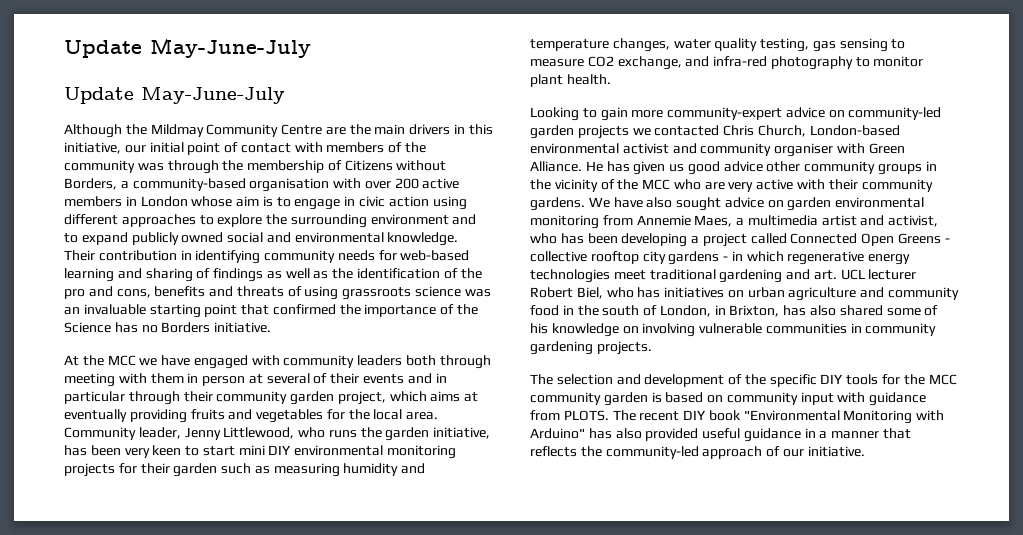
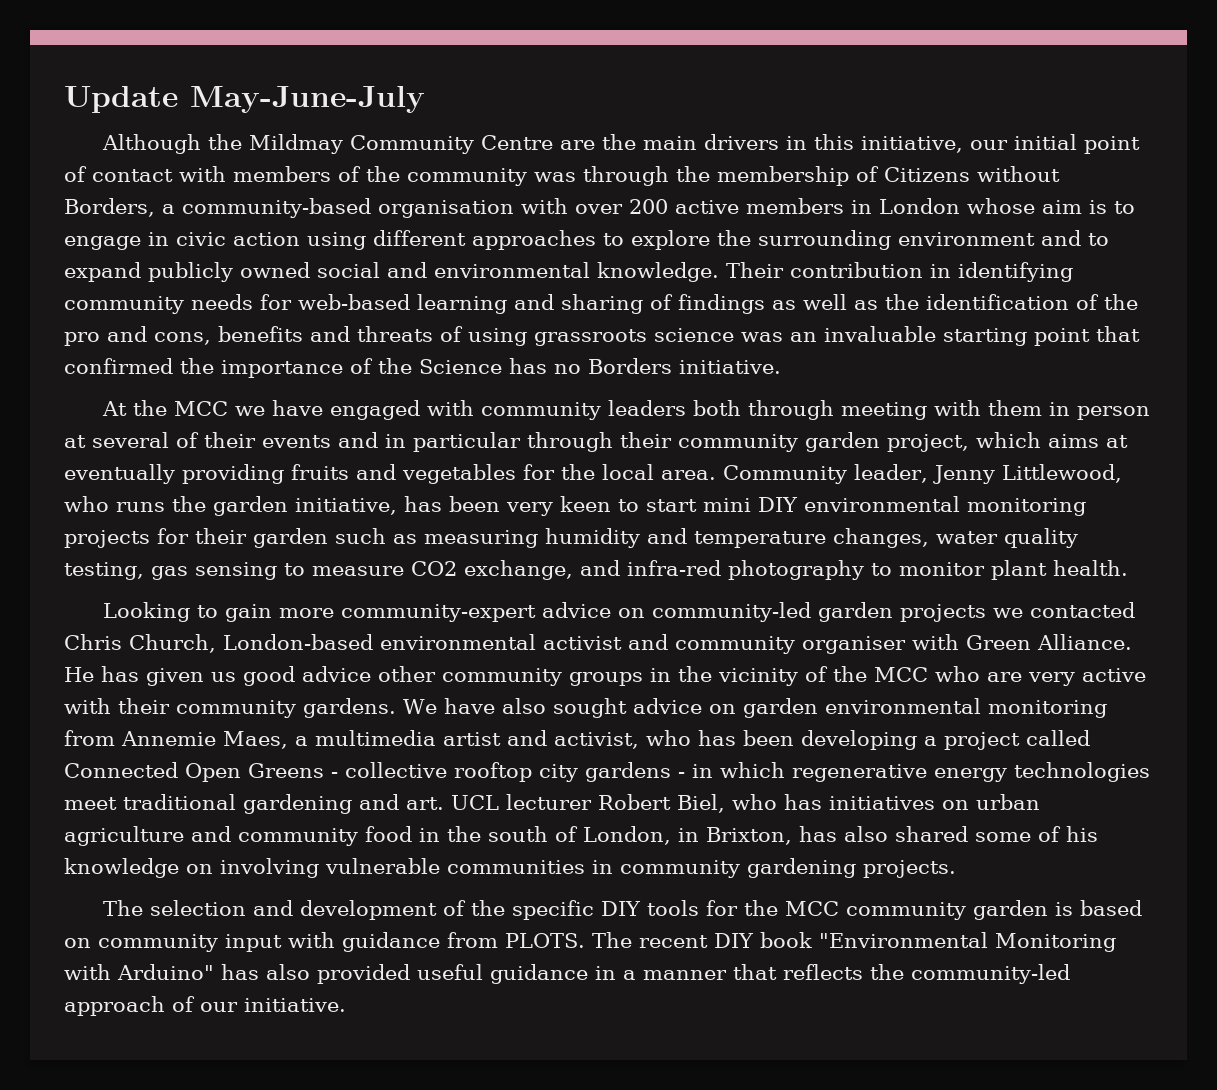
[64,38,311,58] [64,87,285,104] Update May-June-July // Update May-June-July -> [64,86,425,113] Update May-June-July

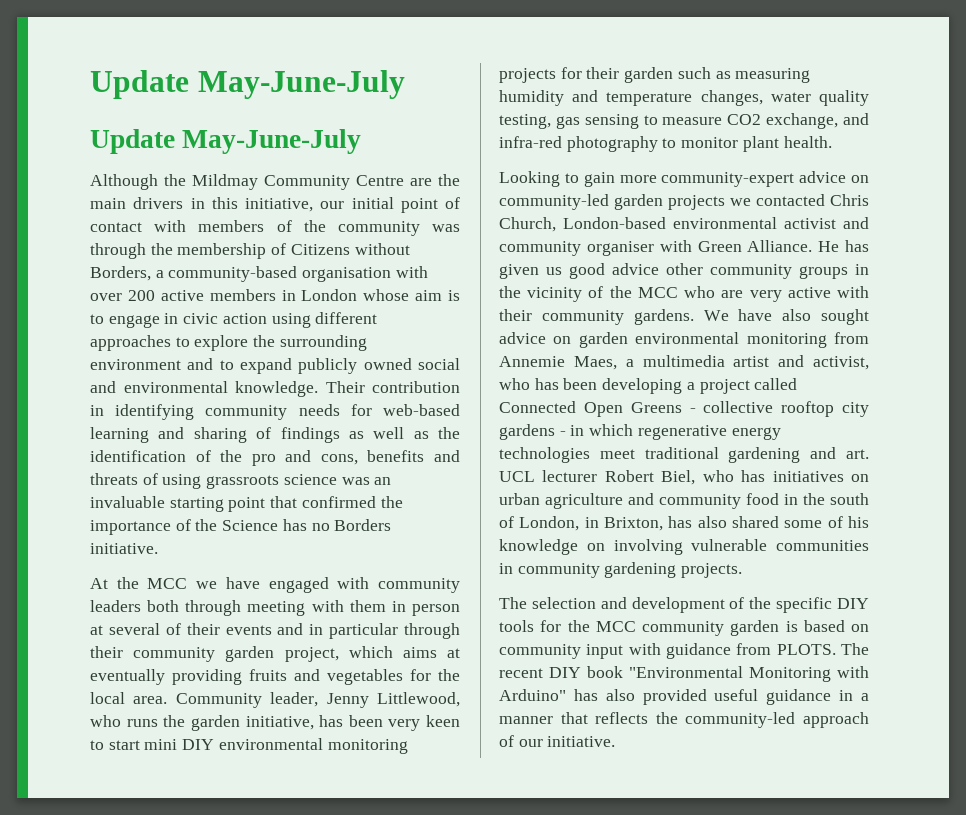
[64,86,425,113] Update May-June-July -> [90,70,405,99] [90,129,362,154] Update May-June-July // Update May-June-July

